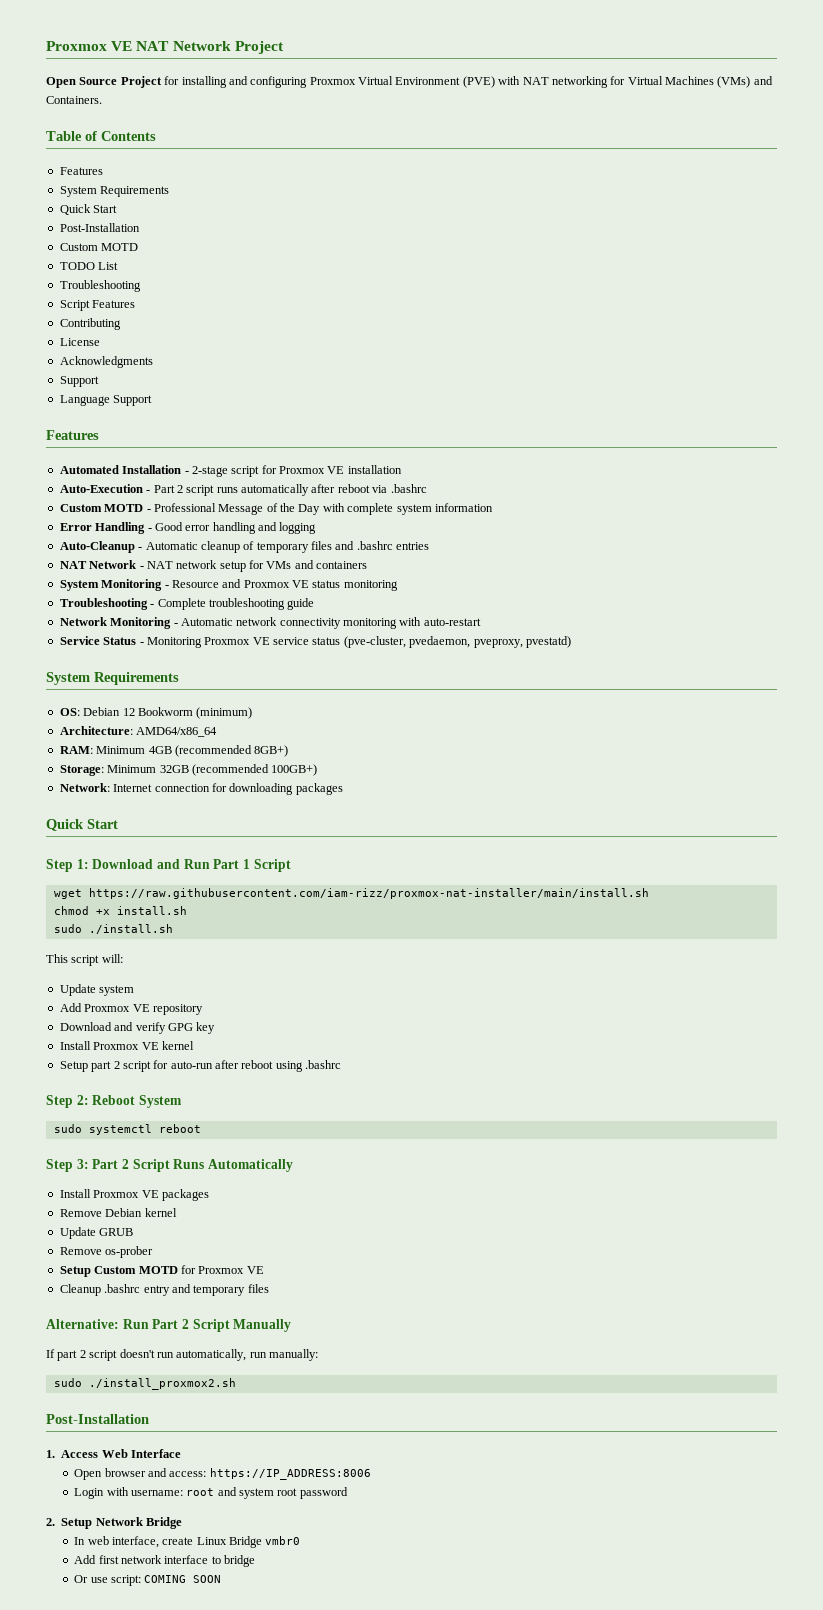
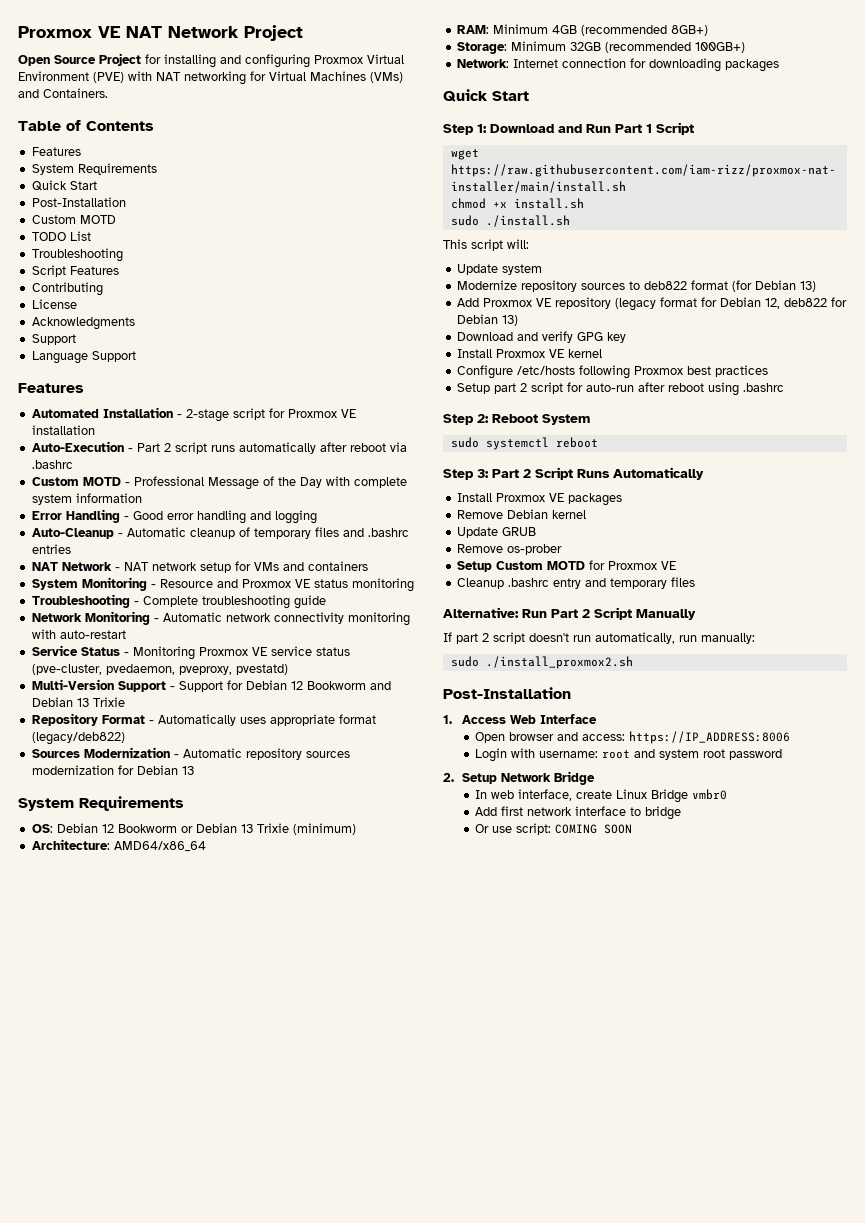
(571, 642) none -> [31,679,391,692] [31,697,125,707] [31,713,376,726] [31,732,125,745] [31,747,350,760] [31,765,194,775] // Multi-Version Support - Support for Debian 12 Bookworm and Debian 13 Trixie // Repository Format - Automatically uses appropriate format (legacy/deb822) // Sources Modernization - Automatic repository sources modernization for Debian 13
(193, 711) none -> [180,823,289,833] or Debian 13 Trixie
[59,1003,203,1015] Add Proxmox VE repository -> [456,280,816,292] [456,297,847,311] [456,314,518,326] Modernize repository sources to deb822 format (for Debian 13) // Add Proxmox VE repository (legacy format for Debian 12, deb822 for Debian 13)
(194, 1045) none -> [456,365,768,379] // Configure /etc/hosts following Proxmox best practices

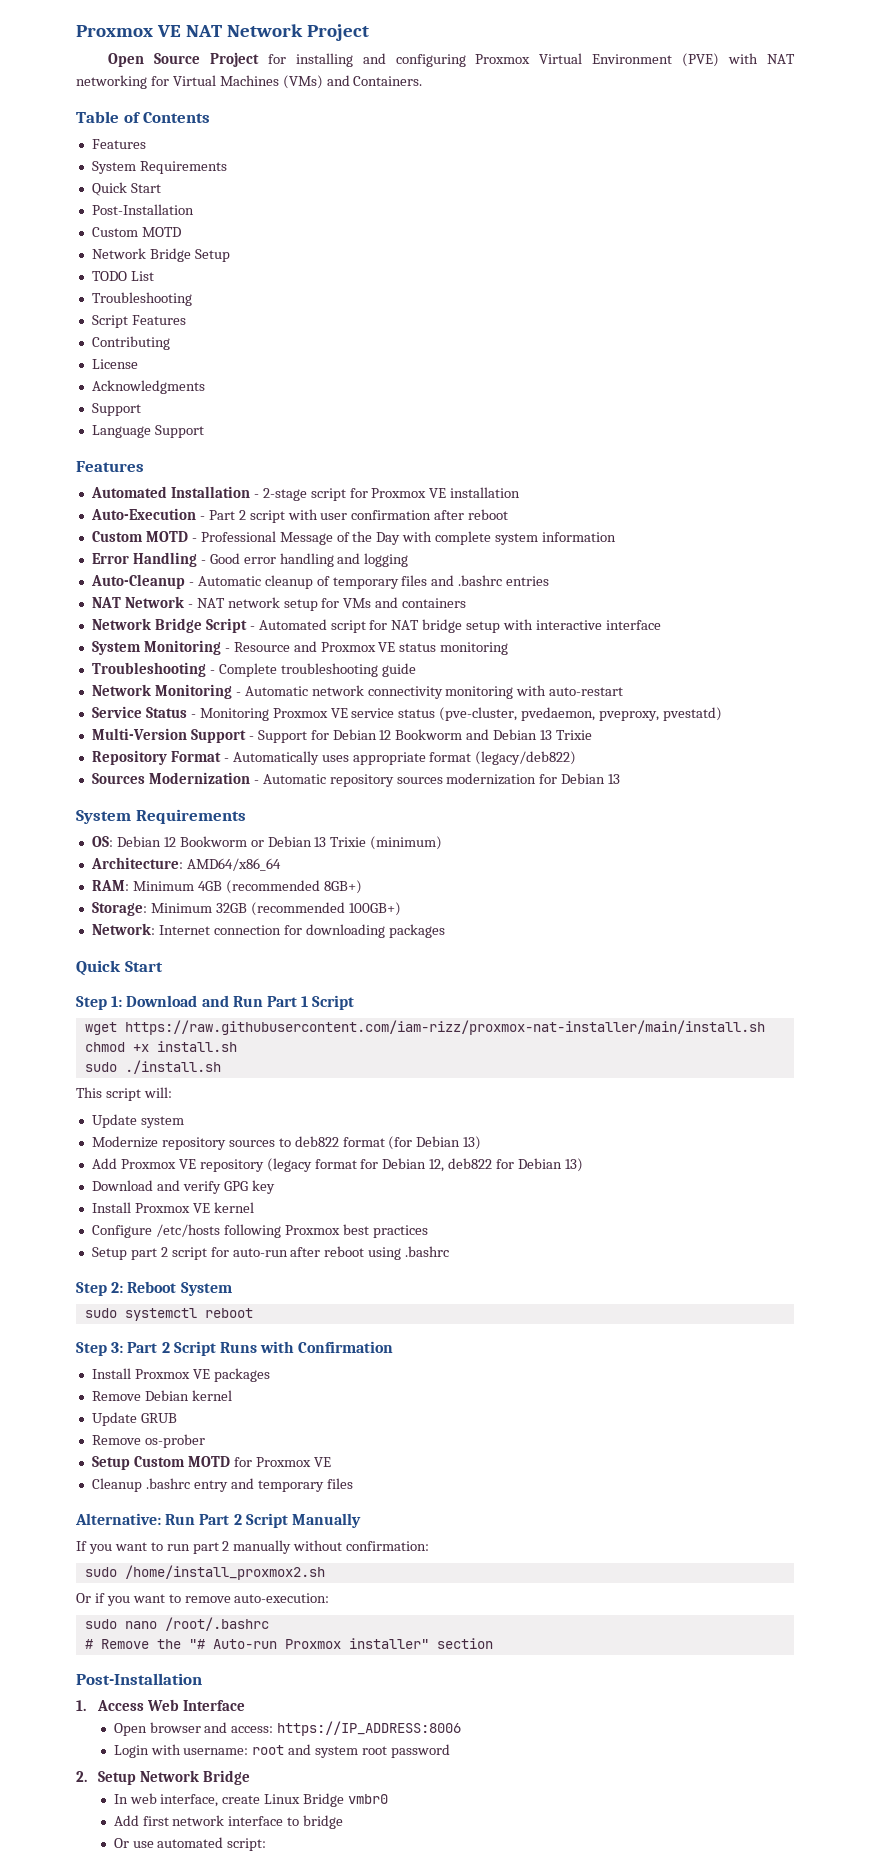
(116, 219) none -> [91,248,230,262] // Network Bridge Setup
[210,442,407,454] [31,460,73,469] runs automatically after reboot via .bashrc -> [287,509,509,520] with user confirmation after reboot
(368, 566) none -> [91,618,661,633] // Network Bridge Script - Automated script for NAT bridge setup with interactive interface
[613,467,704,480] Automatically -> [260,1341,394,1353] with Confirmation
[456,632,755,644] [450,656,633,669] part 2 script doesn't run automatically, run manually: // sudo ./install_proxmox2.sh -> [88,1540,430,1554] [84,1565,325,1580] [76,1593,330,1606] [84,1617,269,1631] [84,1638,493,1649] you want to run part 2 manually without confirmation: // sudo /home/install_proxmox2.sh // Or if you want to remove auto-execution: // sudo nano /root/.bashrc // # Remove the "# Auto-run Proxmox installer" section
[516,823,633,835] script: COMING SOON -> [157,1837,267,1851] automated script:

